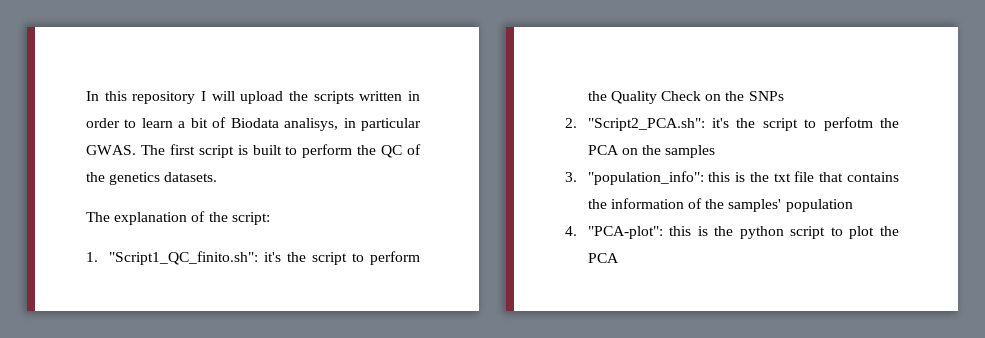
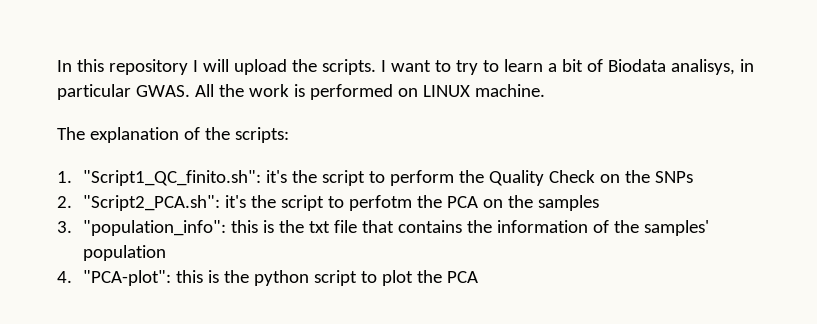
[313,91,420,104] [86,118,120,128] scripts written in order -> [321,59,478,75] scripts. I want to try
[140,144,421,158] [86,172,218,185] The first script is built to perform the QC of the genetics datasets. -> [194,84,545,100] All the work is performed on LINUX machine.
[231,212,270,225] script: -> [234,127,289,143] scripts:

